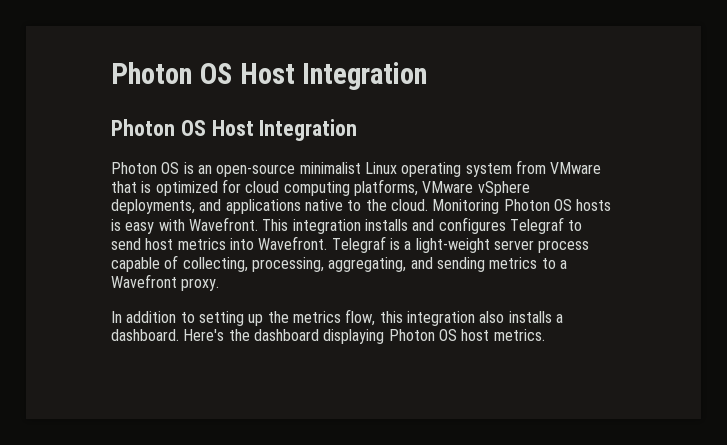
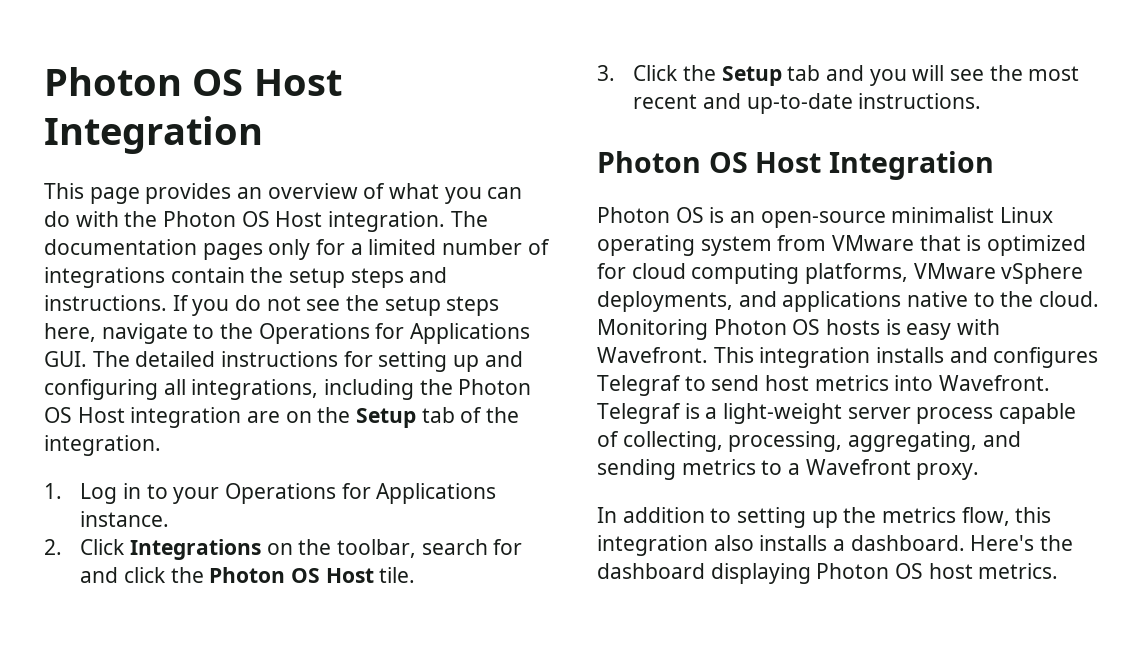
[111,62,428,90] Photon OS Host Integration -> [44,67,342,96] [44,116,263,154] [44,183,523,204] [44,211,488,232] [44,239,550,260] [44,267,448,288] [44,295,500,316] [44,323,531,344] [44,351,523,372] [44,379,532,400] [44,407,520,428] [44,435,161,456] [44,483,497,504] [80,511,170,527] [44,539,523,560] [80,567,416,583] [597,65,1080,86] [633,93,982,114] Photon OS Host Integration // This page provides an overview of what you can do with the Photon OS Host integration. The documentation pages only for a limited number of integrations contain the setup steps and instructions. If you do not see the setup steps here, navigate to the Operations for Applications GUI. The detailed instructions for setting up and configuring all integrations, including the Photon OS Host integration are on the Setup tab of the integration. // 1. Log in to your Operations for Applications instance. // 2. Click Integrations on the toolbar, search for and click the Photon OS Host tile. // 3. Click the Setup tab and you will see the most recent and up-to-date instructions.

